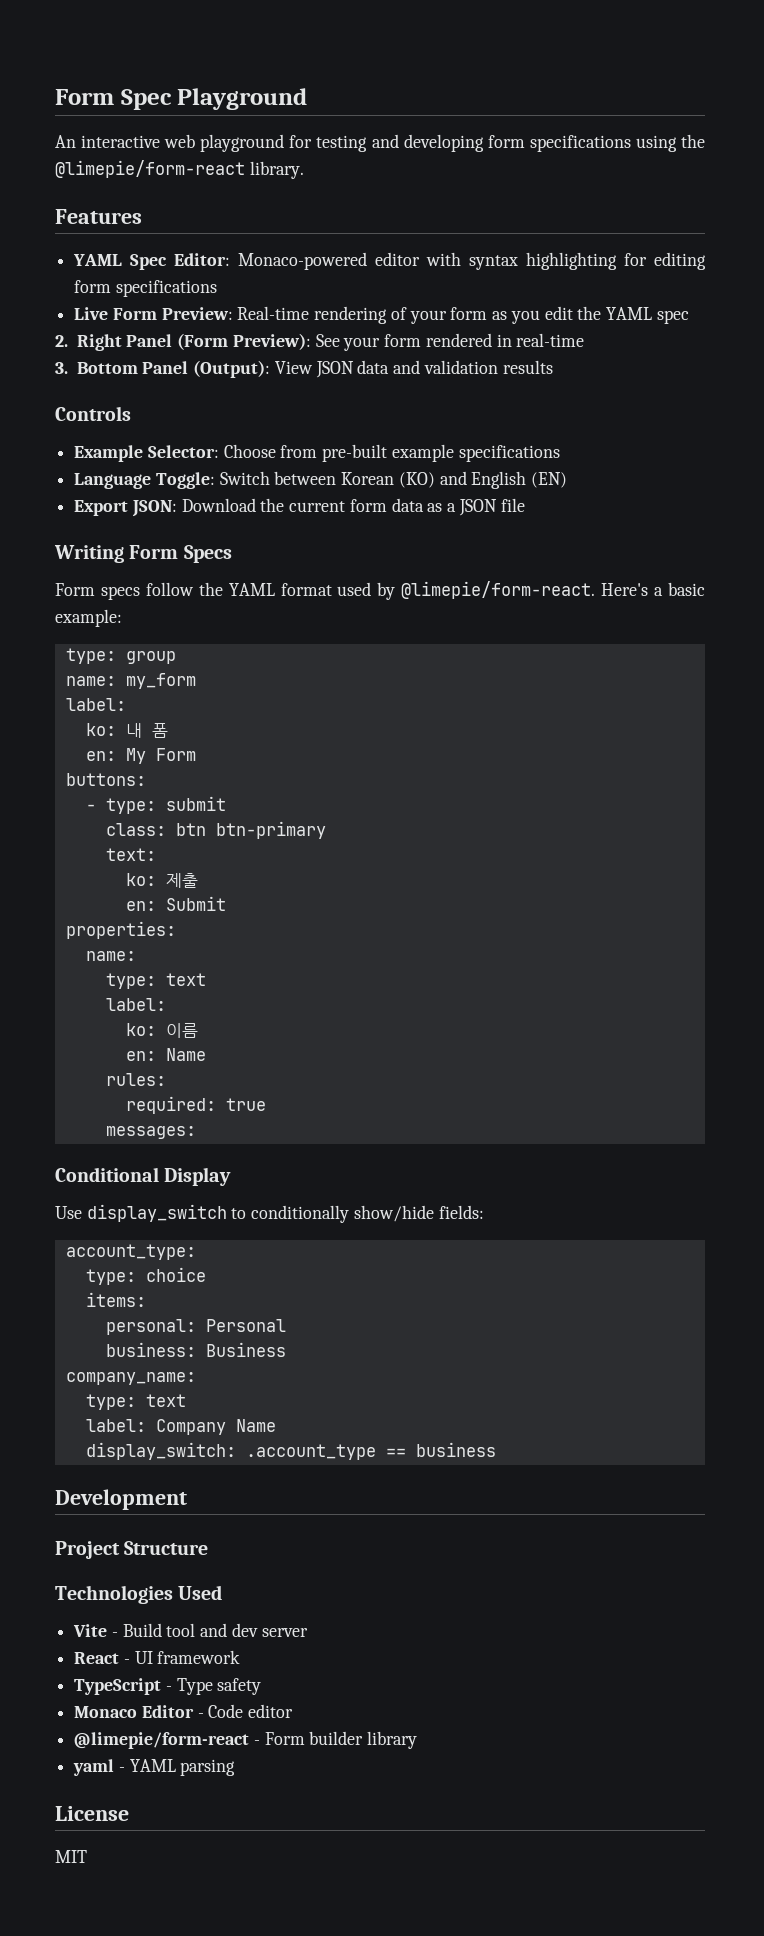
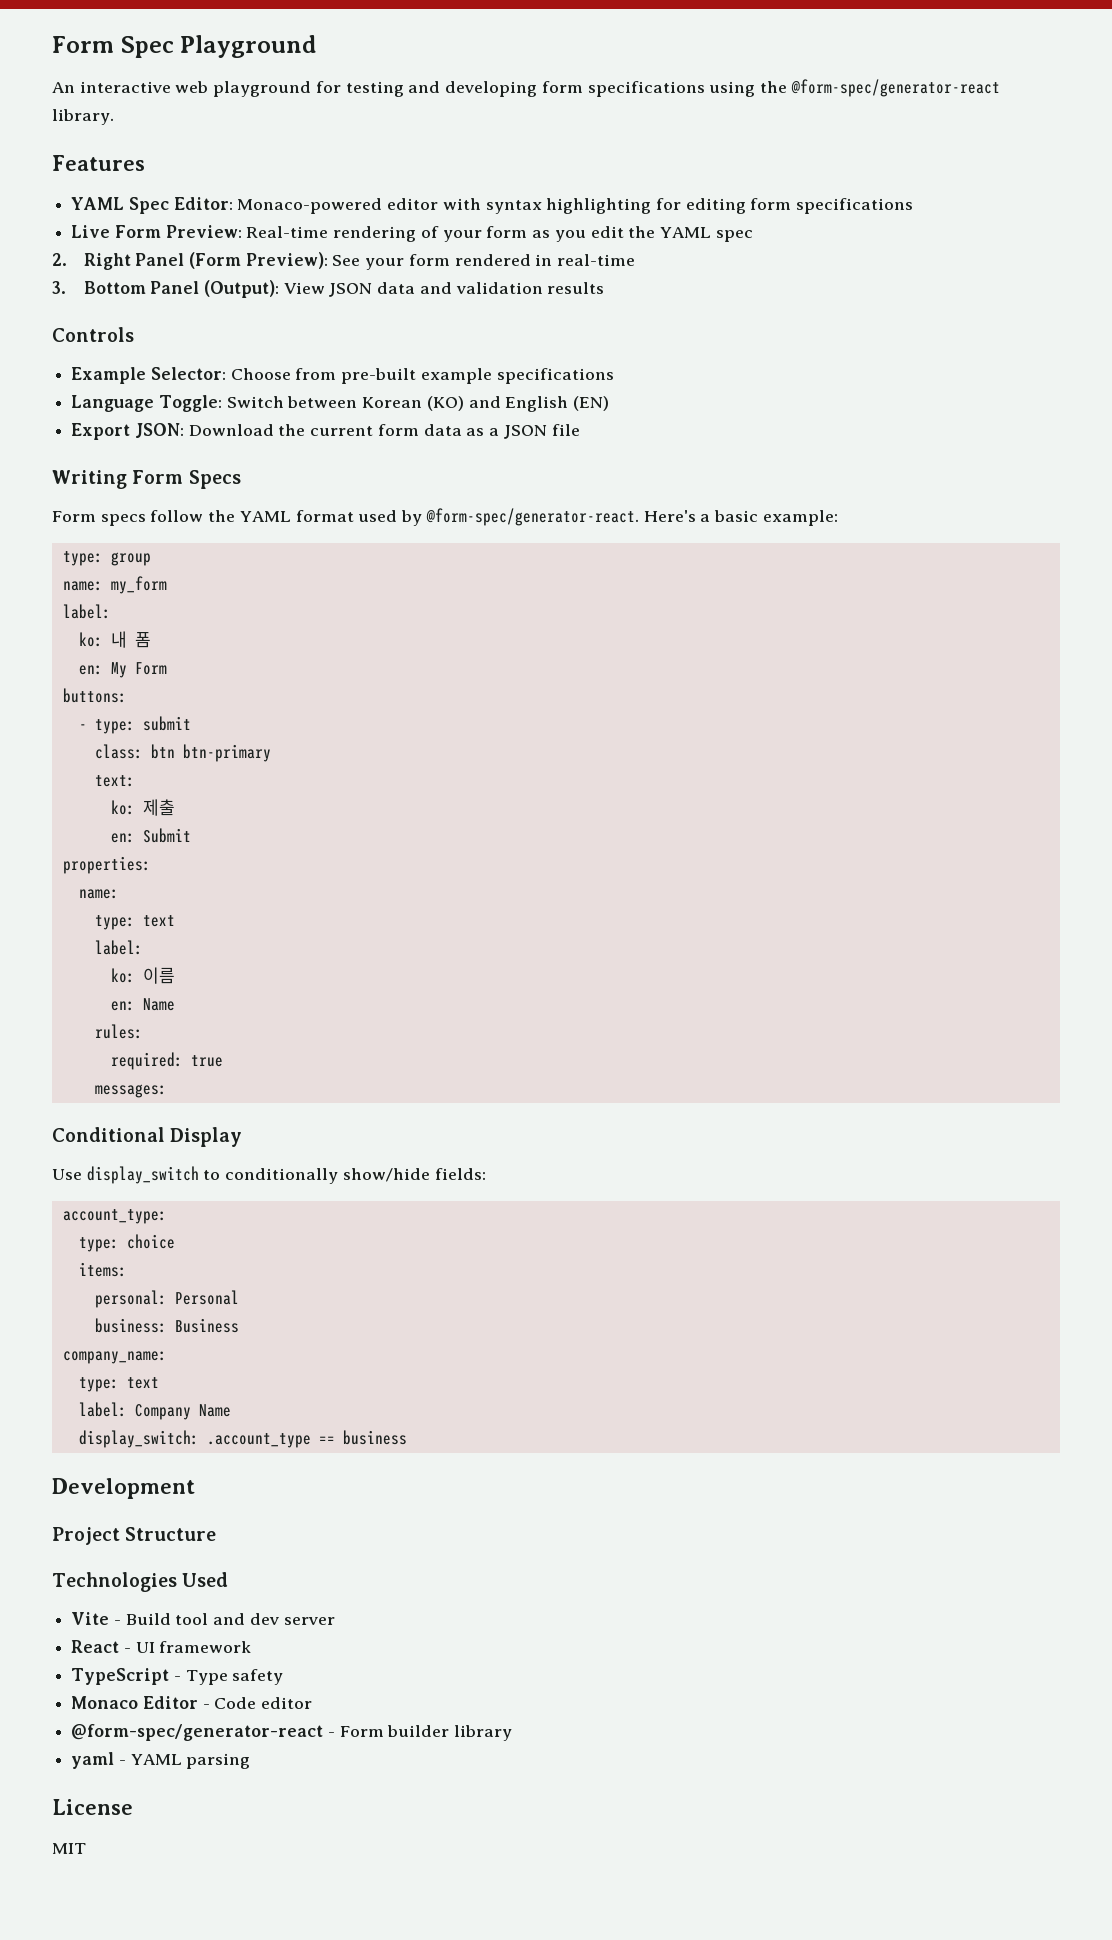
[55,160,245,178] @limepie/form-react -> [790,79,1000,97] @form-spec/generator-react
[401,581,596,599] @limepie/form-react. -> [425,508,639,526] @form-spec/generator-react.
[74,1732,250,1749] @limepie/form-react -> [71,1724,324,1741] @form-spec/generator-react

